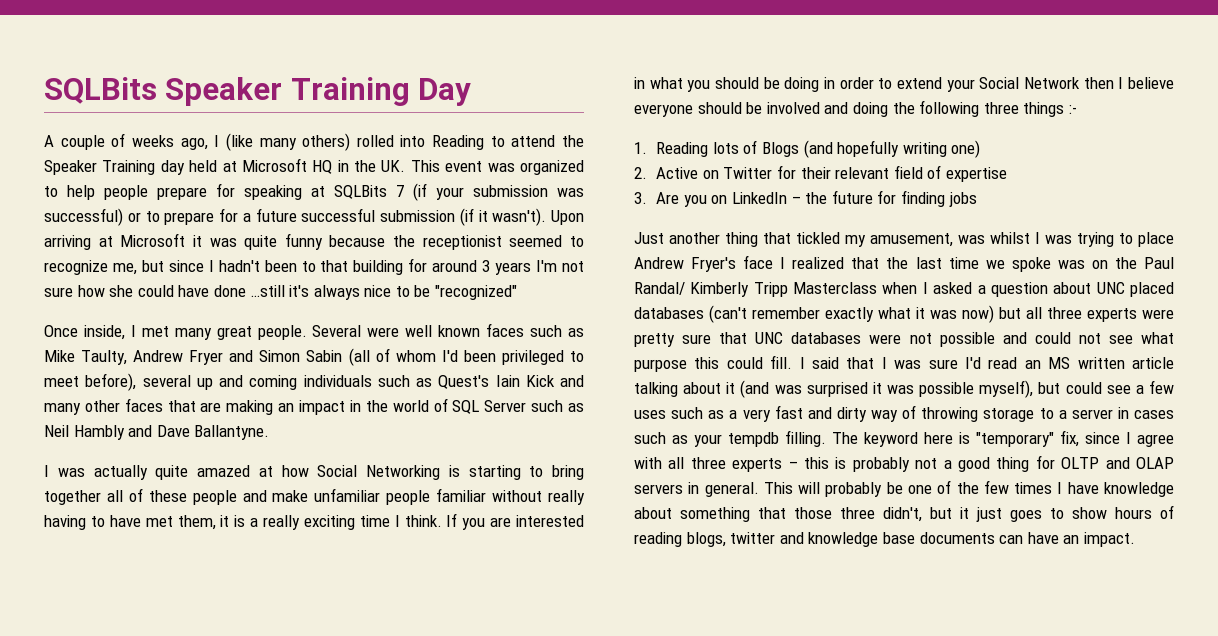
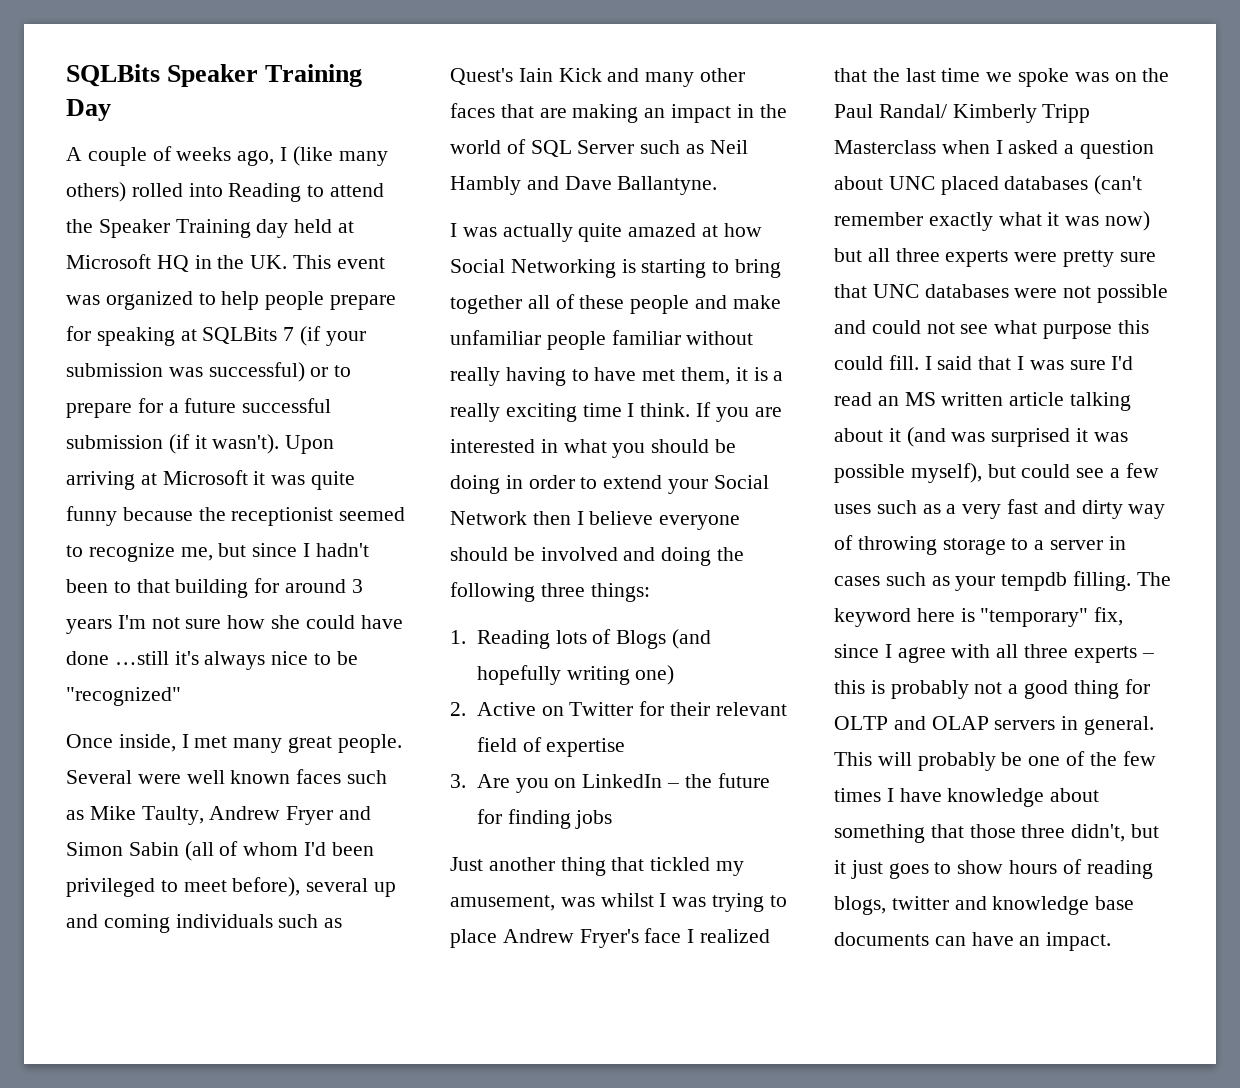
[1023,102,1077,117] things :- -> [590,583,650,602] things:

